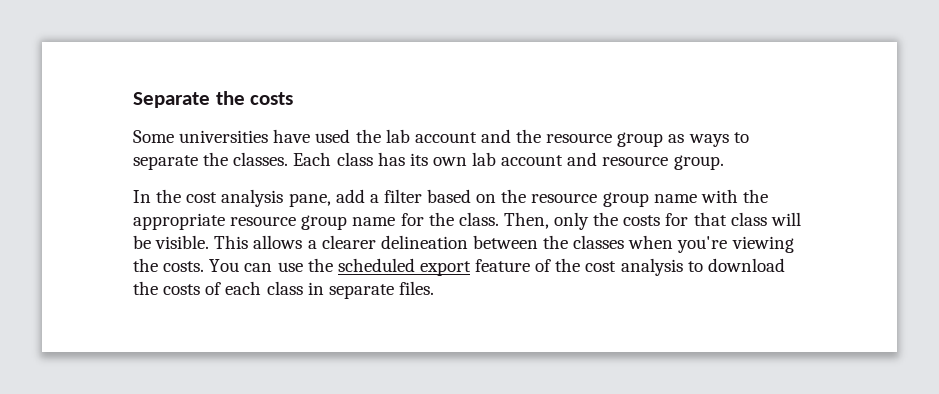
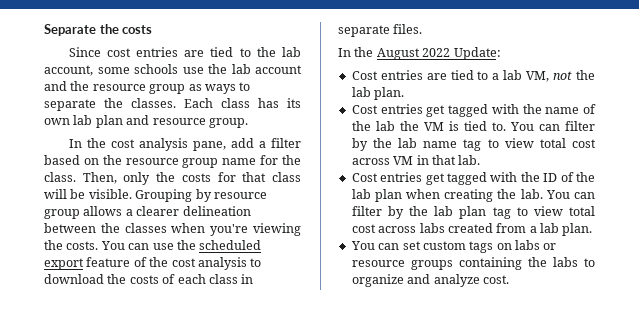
[133,129,351,143] Some universities have used -> [68,47,301,57] [44,64,204,76] Since cost entries are tied to the lab account, some schools use
[501,155,564,166] account -> [95,115,123,128] plan
[700,189,768,203] [133,213,396,230] with the appropriate resource group name -> (257, 161) none
[214,235,249,249] This -> [135,189,267,202] [44,209,80,219] Grouping by resource group
(434, 288) none -> [338,47,501,60] [351,70,595,82] [351,87,405,100] [351,104,596,117] [351,121,595,131] [351,138,596,151] [351,155,481,165] [351,172,595,185] [351,189,595,202] [351,206,595,219] [351,223,593,236] [350,240,557,253] [351,257,595,270] [351,274,509,287] // In the August 2022 Update: // Cost entries are tied to a lab VM, not the lab plan. // Cost entries get tagged with the name of the lab the VM is tied to. You can filter by the lab name tag to view total cost across VM in that lab. // Cost entries get tagged with the ID of the lab plan when creating the lab. You can filter by the lab plan tag to view total cost across labs created from a lab plan. // You can set custom tags on labs or resource groups containing the labs to organize and analyze cost.

